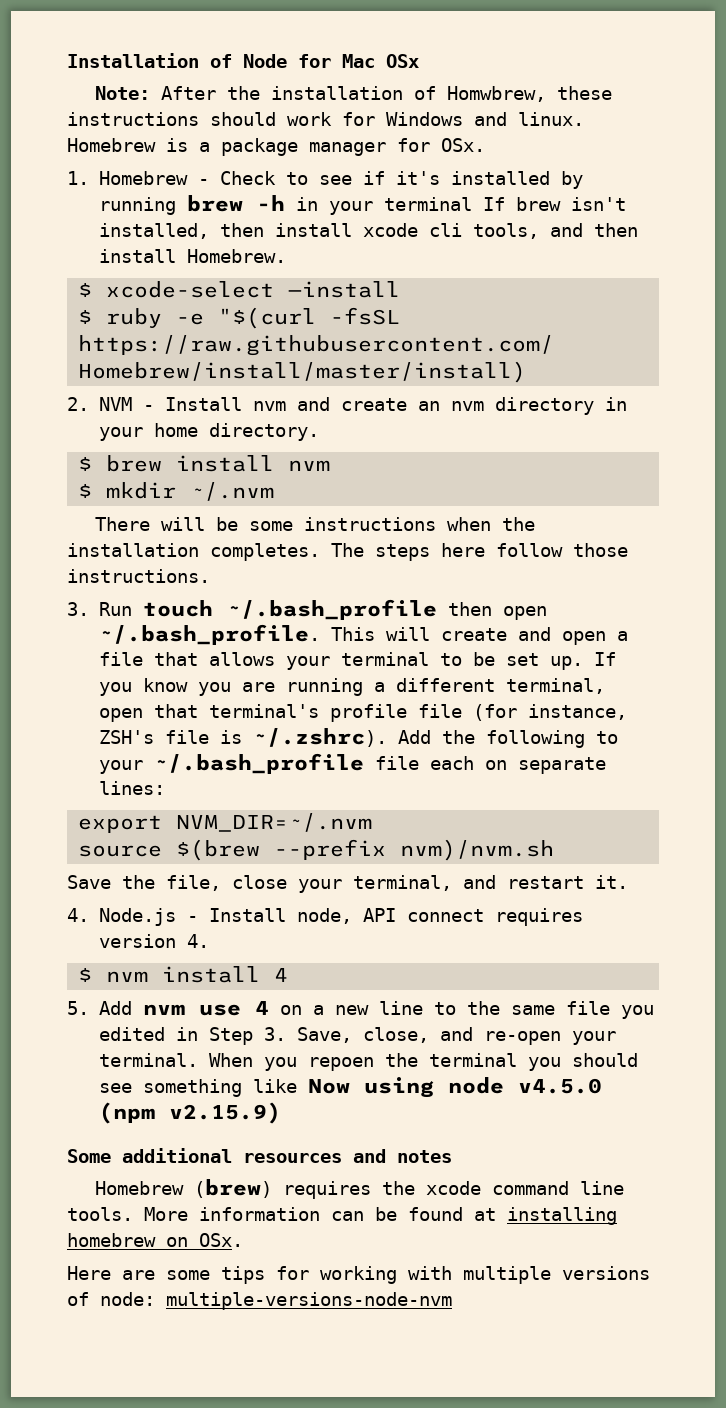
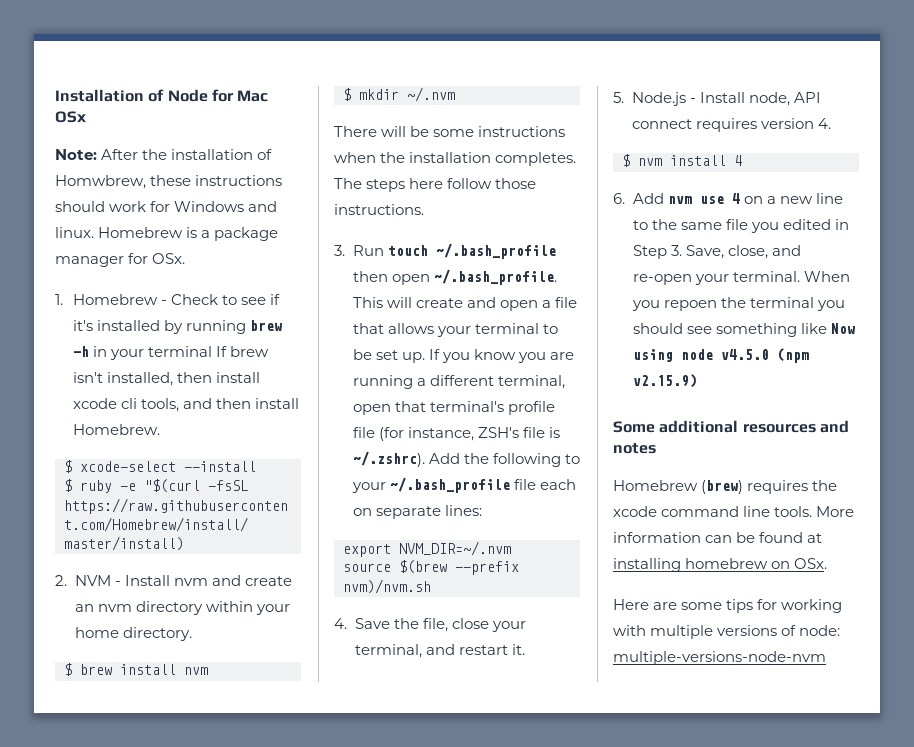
[288,281,401,298] —install -> [184,461,256,472] —-install
[604,397,627,411] in -> [205,601,253,612] within
(555, 850) none -> [334,618,347,629] 4.
[67,908,89,922] 4. -> [613,92,624,103] 5.
[67,1001,89,1015] 5. -> [613,193,625,204] 6.

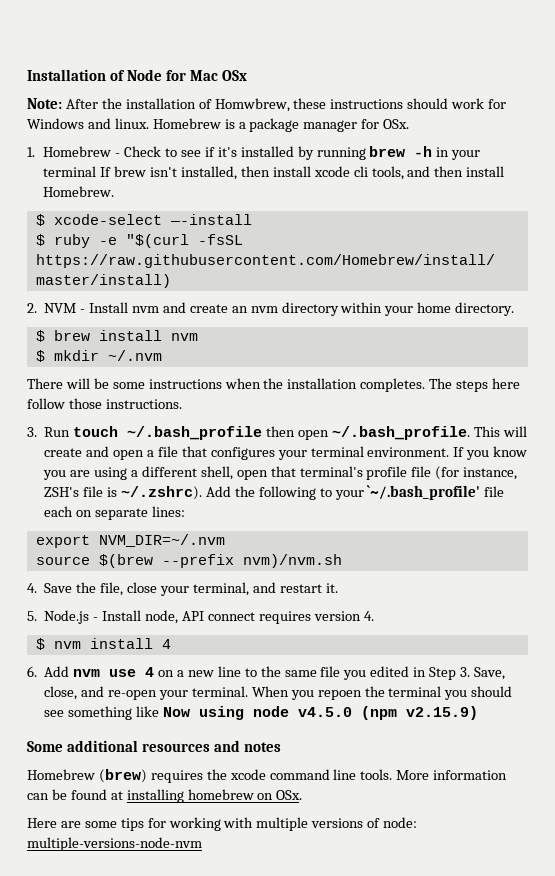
[387,323,558,337] [352,349,425,363] allows your terminal to be set up. -> [210,446,450,460] configures your terminal environment.
[352,375,413,389] running -> [94,467,128,480] using
[497,375,565,389] terminal, -> [200,466,233,480] shell,
[389,477,510,493] ~/.bash_profile -> [367,485,481,500] `~/.bash_profile'

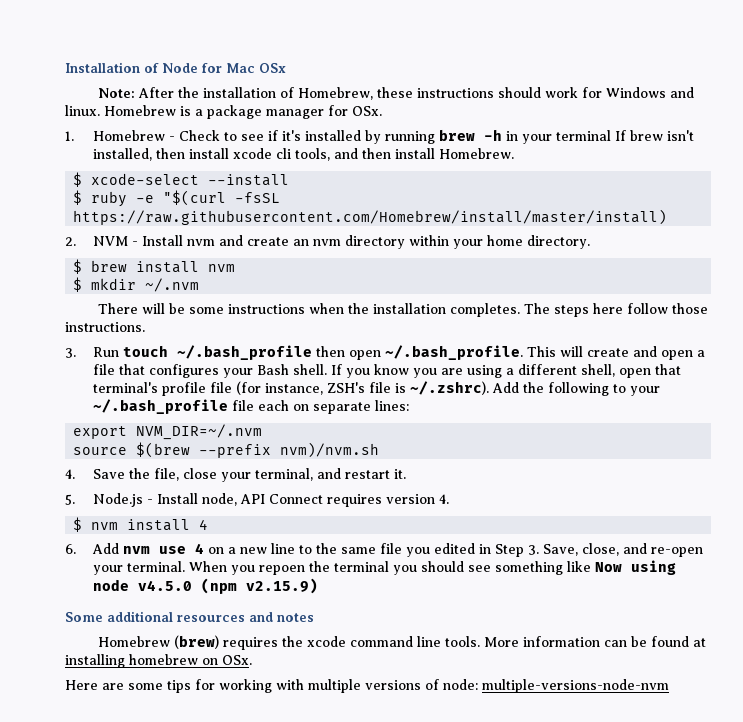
[214,98,290,112] Homwbrew, -> [297,87,373,100] Homebrew,
[169,214,252,225] —-install -> [208,174,290,186] --install
[310,446,450,457] terminal environment. -> [256,364,327,375] Bash shell.
[367,485,481,500] `~/.bash_profile' -> [92,399,228,414] ~/.bash_profile
[207,612,255,621] connect -> [268,494,323,504] Connect

